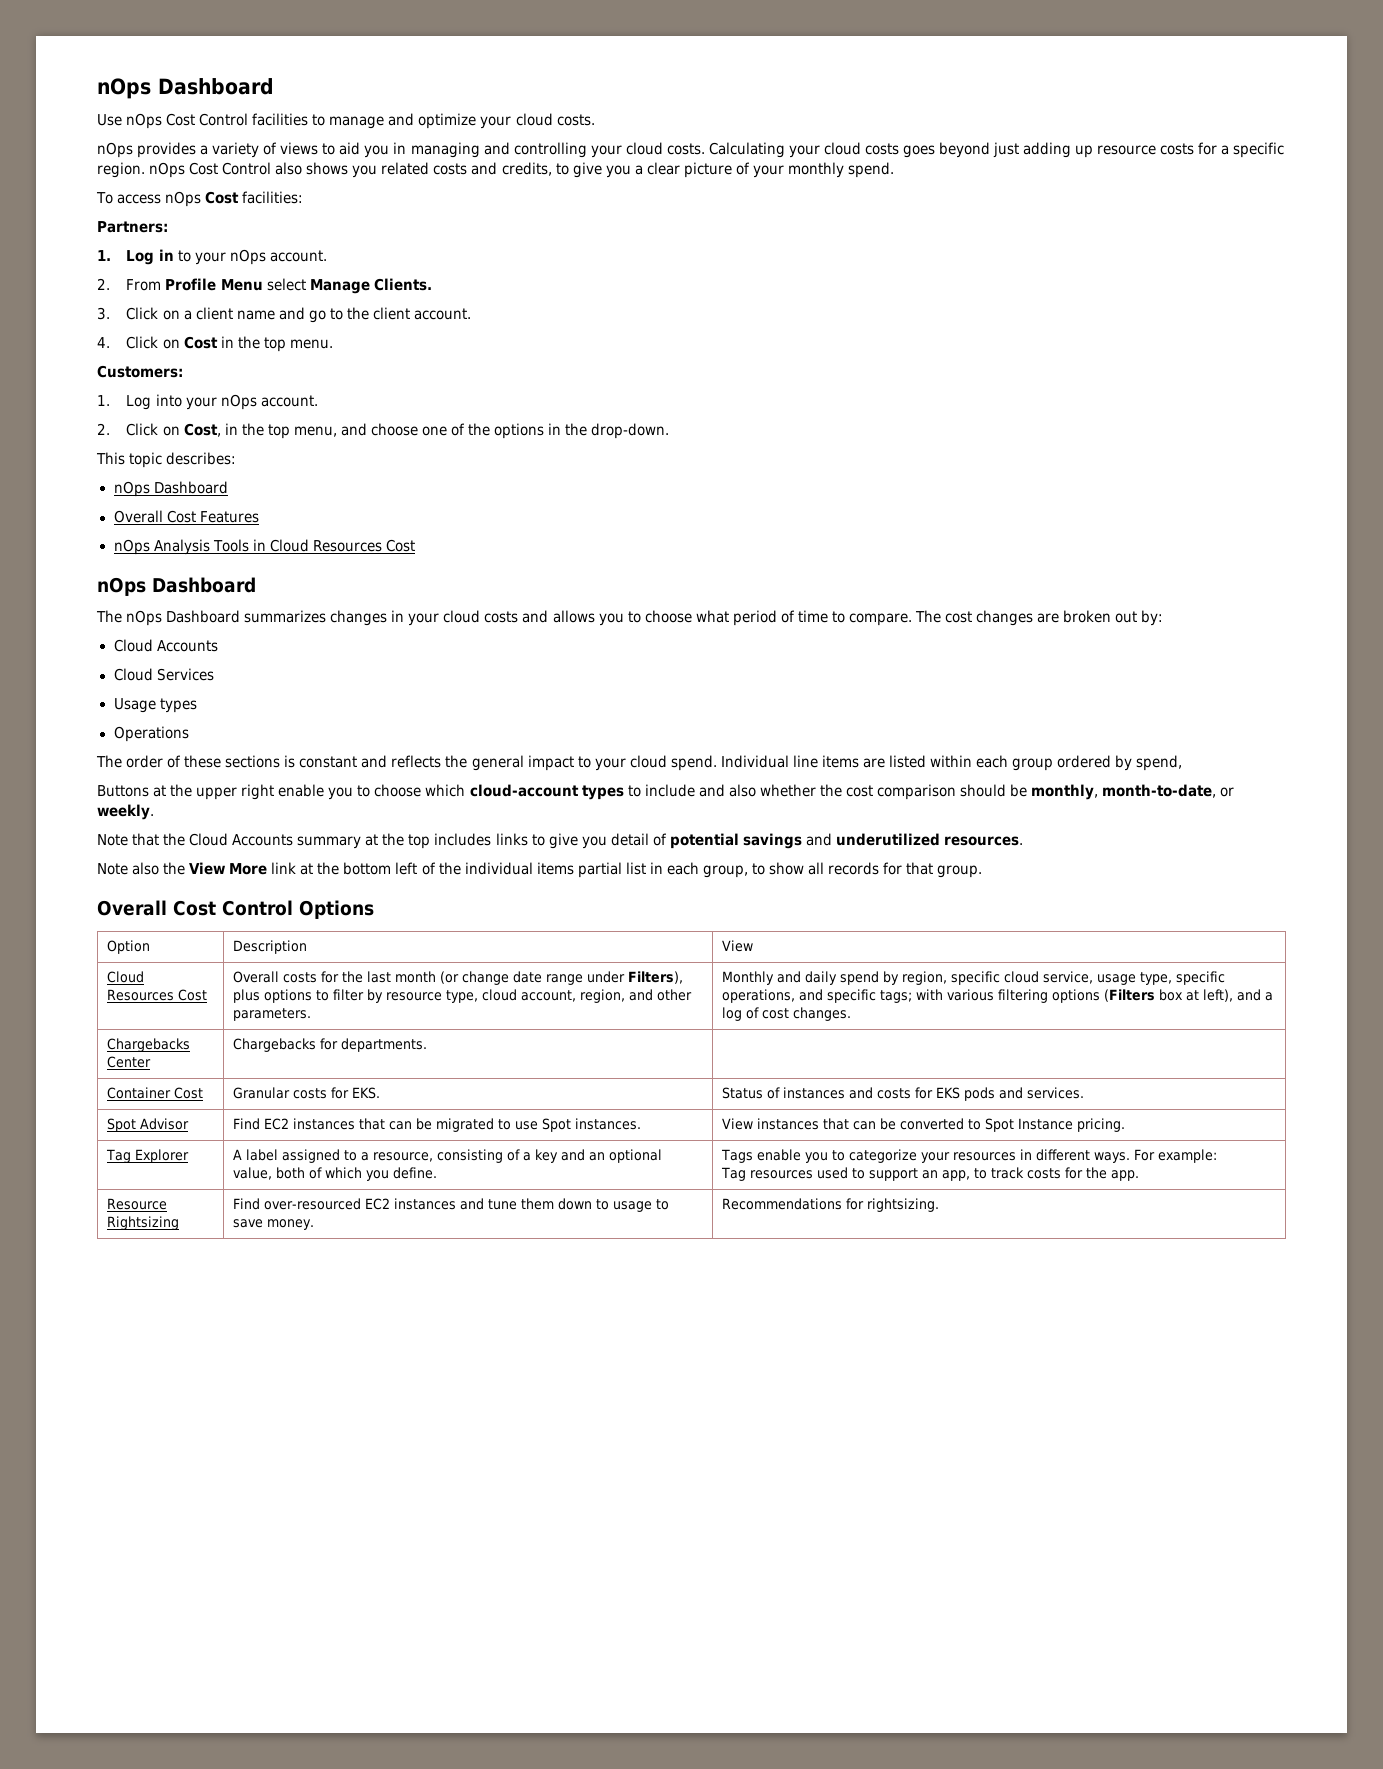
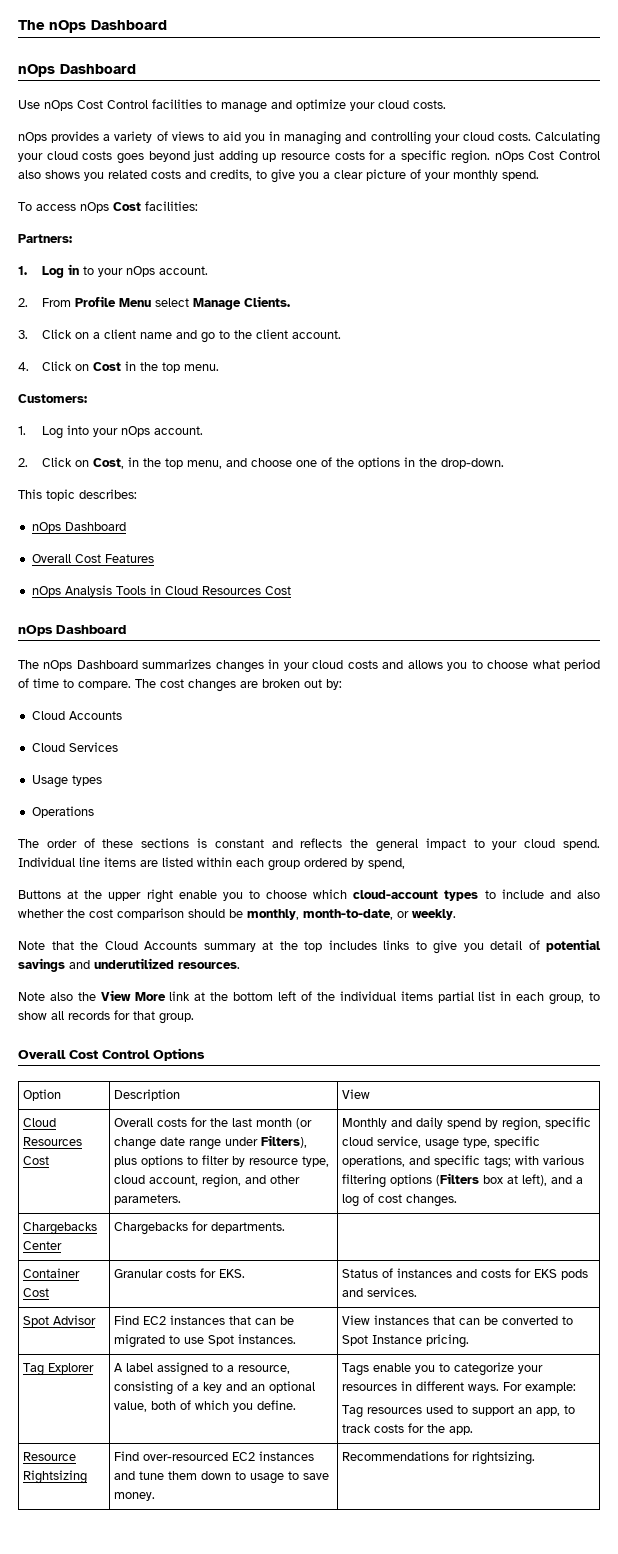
(97, 88) none -> [18,20,167,33] The nOps Dashboard //

